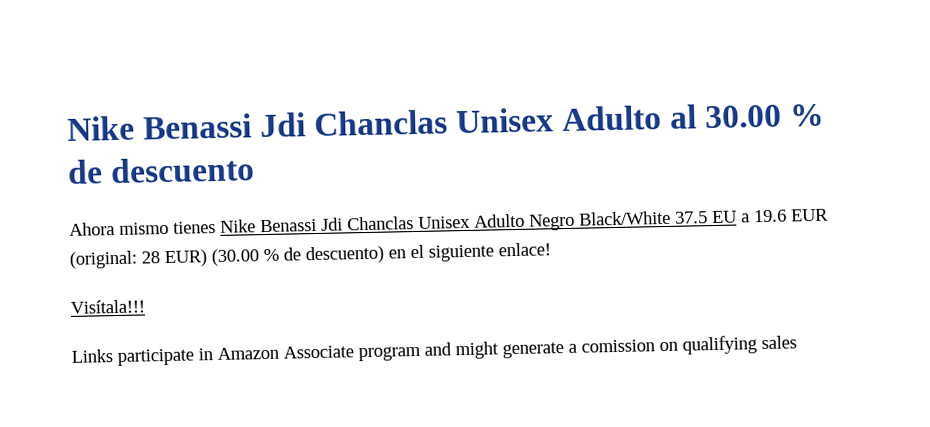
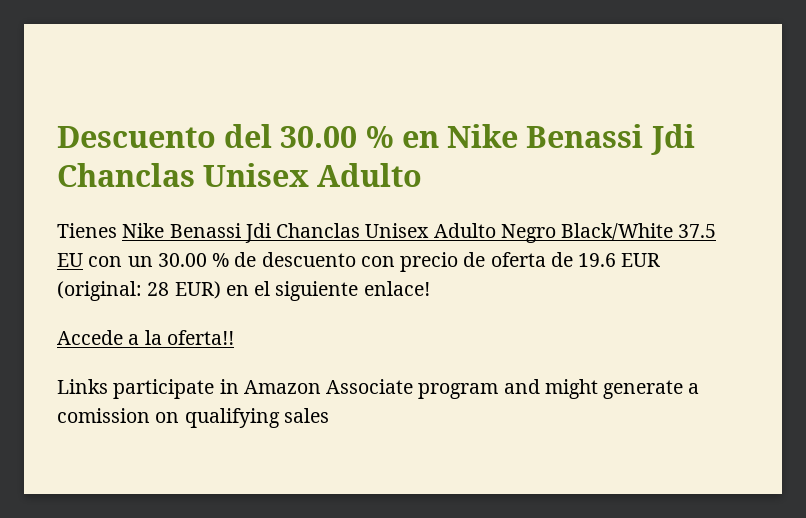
[66,103,826,141] [67,156,256,184] [69,221,216,236] Nike Benassi Jdi Chanclas Unisex Adulto al 30.00 % de descuento // Ahora mismo tienes -> [57,124,695,155] [57,163,423,187] [57,223,117,238] Descuento del 30.00 % en Nike Benassi Jdi Chanclas Unisex Adulto // Tienes
[741,213,750,223] a -> [88,252,573,272] con un 30.00 % de descuento con precio de oferta de
[211,245,384,267] (30.00 % de descuento) -> (221, 290) none
[70,299,145,314] Visítala!!! -> [57,330,234,345] Accede a la oferta!!

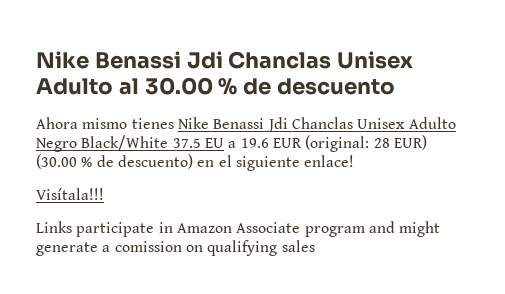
[57,124,695,155] [57,163,423,187] [57,223,117,238] Descuento del 30.00 % en Nike Benassi Jdi Chanclas Unisex Adulto // Tienes -> [36,51,414,69] [36,77,396,95] [36,117,174,129] Nike Benassi Jdi Chanclas Unisex Adulto al 30.00 % de descuento // Ahora mismo tienes
[88,252,573,272] con un 30.00 % de descuento con precio de oferta de -> [228,141,237,148] a
(221, 290) none -> [36,154,193,169] (30.00 % de descuento)
[57,330,234,345] Accede a la oferta!! -> [36,188,104,200] Visítala!!!

